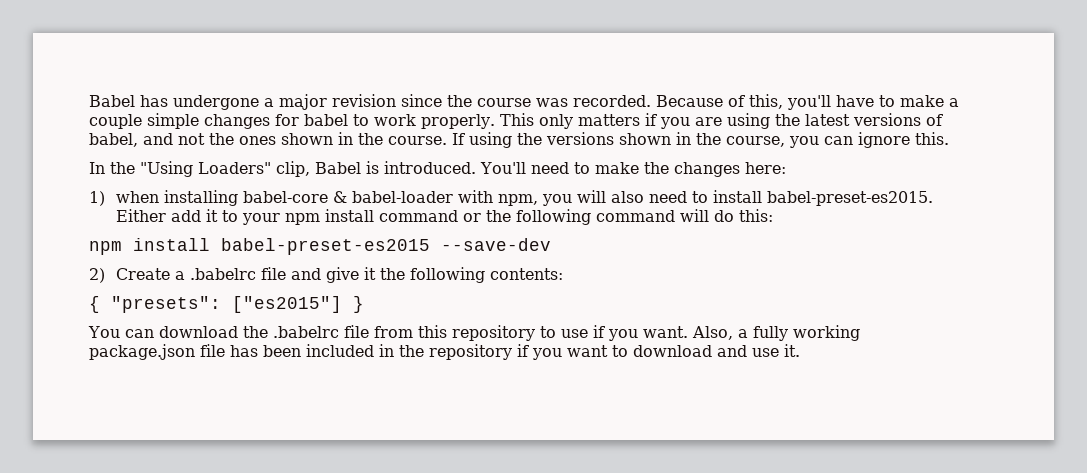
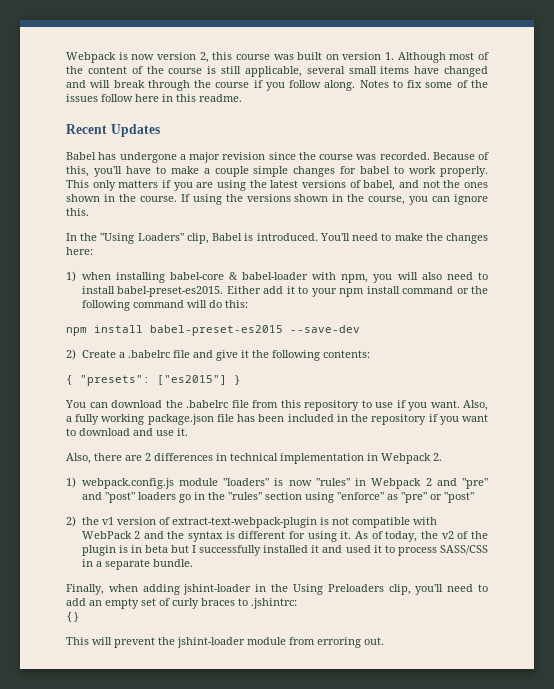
(89, 101) none -> [66,52,490,63] [66,66,488,77] [66,80,488,91] [66,94,242,102] [66,124,160,137] Webpack is now version 2, this course was built on version 1. Although most of the content of the course is still applicable, several small items have changed and will break through the course if you follow along. Notes to fix some of the issues follow here in this readme. // Recent Updates //
(800, 350) none -> [66,453,442,464] [66,477,488,489] [81,492,474,503] [66,516,437,528] [81,531,488,542] [81,545,488,556] [81,559,193,570] [66,584,488,595] [66,598,297,609] [66,612,80,622] [66,637,384,648] // Also, there are 2 differences in technical implementation in Webpack 2. // 1) webpack.config.js module "loaders" is now "rules" in Webpack 2 and "pre" and "post" loaders go in the "rules" section using "enforce" as "pre" or "post" // 2) the v1 version of extract-text-webpack-plugin is not compatible with WebPack 2 and the syntax is different for using it. As of today, the v2 of the plugin is in beta but I successfully installed it and used it to process SASS/CSS in a separate bundle. // Finally, when adding jshint-loader in the Using Preloaders clip, you'll need to add an empty set of curly braces to .jshintrc: // {} // This will prevent the jshint-loader module from erroring out.

